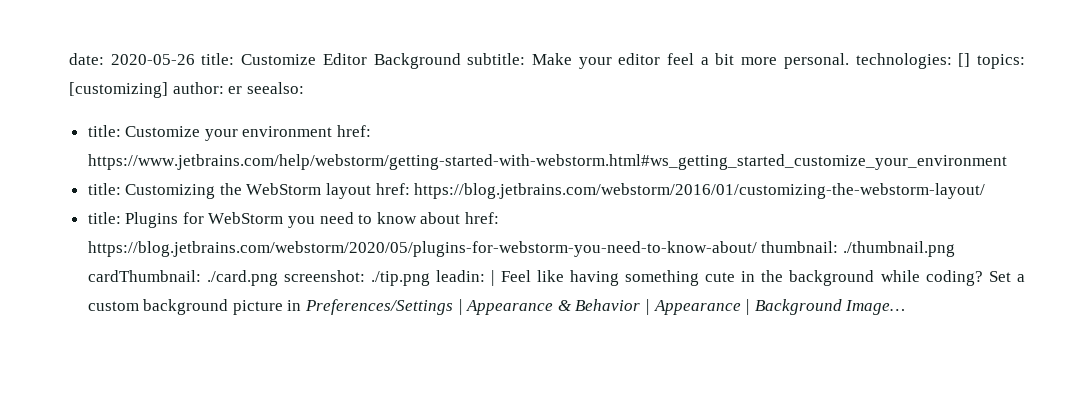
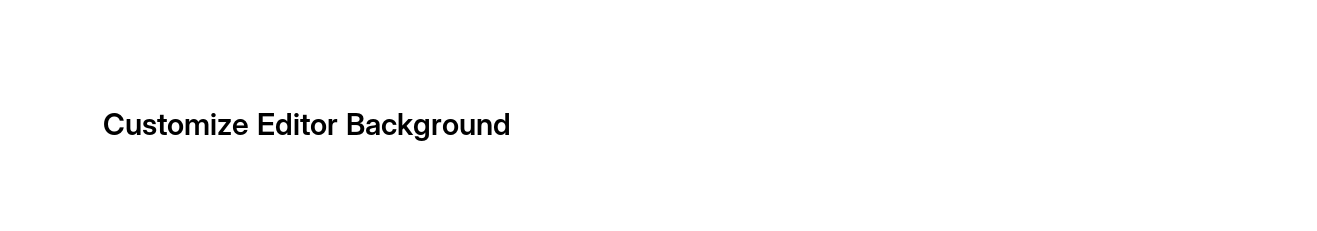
[69,53,1026,69] [69,82,304,98] [87,125,372,141] [87,154,1007,170] [87,183,986,199] [87,212,500,228] [87,241,955,257] [87,270,1025,286] [87,299,906,315] date: 2020-05-26 title: Customize Editor Background subtitle: Make your editor feel a bit more personal. technologies: [] topics: [customizing] author: er seealso: // title: Customize your environment href: https://www.jetbrains.com/help/webstorm/getting-started-with-webstorm.html#ws_getting_started_customize_your_environment // title: Customizing the WebStorm layout href: https://blog.jetbrains.com/webstorm/2016/01/customizing-the-webstorm-layout/ // title: Plugins for WebStorm you need to know about href: https://blog.jetbrains.com/webstorm/2020/05/plugins-for-webstorm-you-need-to-know-about/ thumbnail: ./thumbnail.png cardThumbnail: ./card.png screenshot: ./tip.png leadin: | Feel like having something cute in the background while coding? Set a custom background picture in Preferences/Settings | Appearance & Behavior | Appearance | Background Image… -> [103,113,512,141] Customize Editor Background

